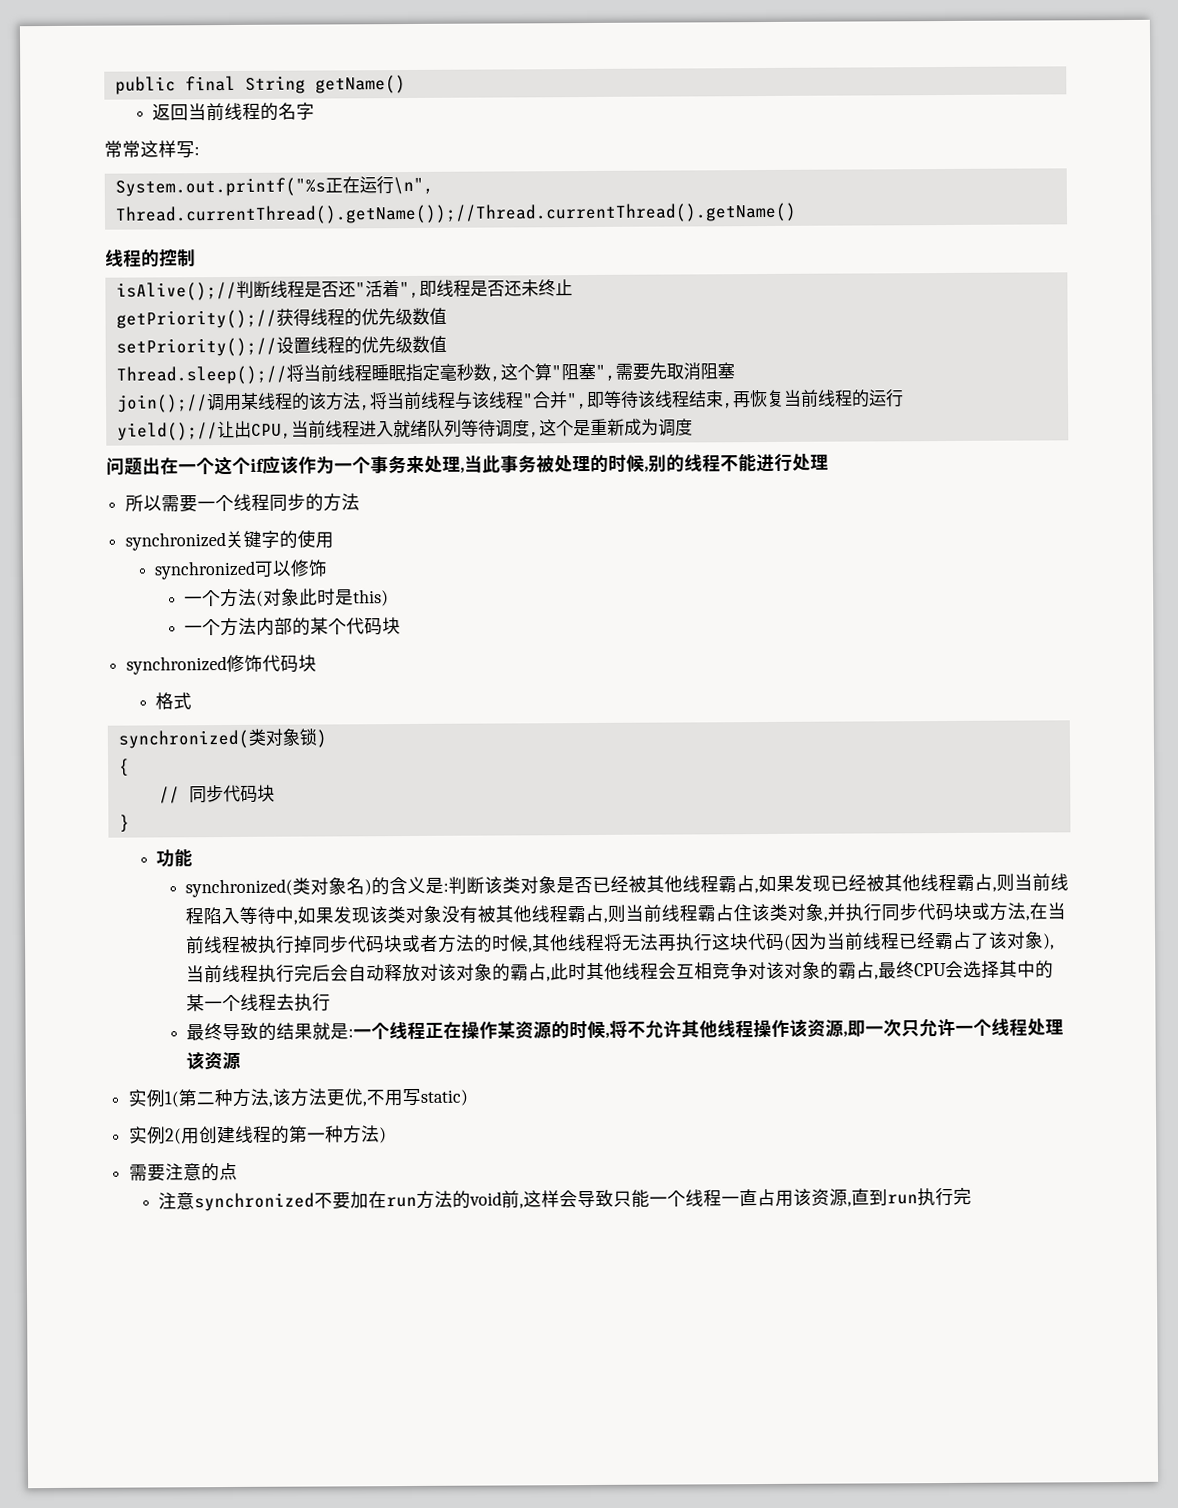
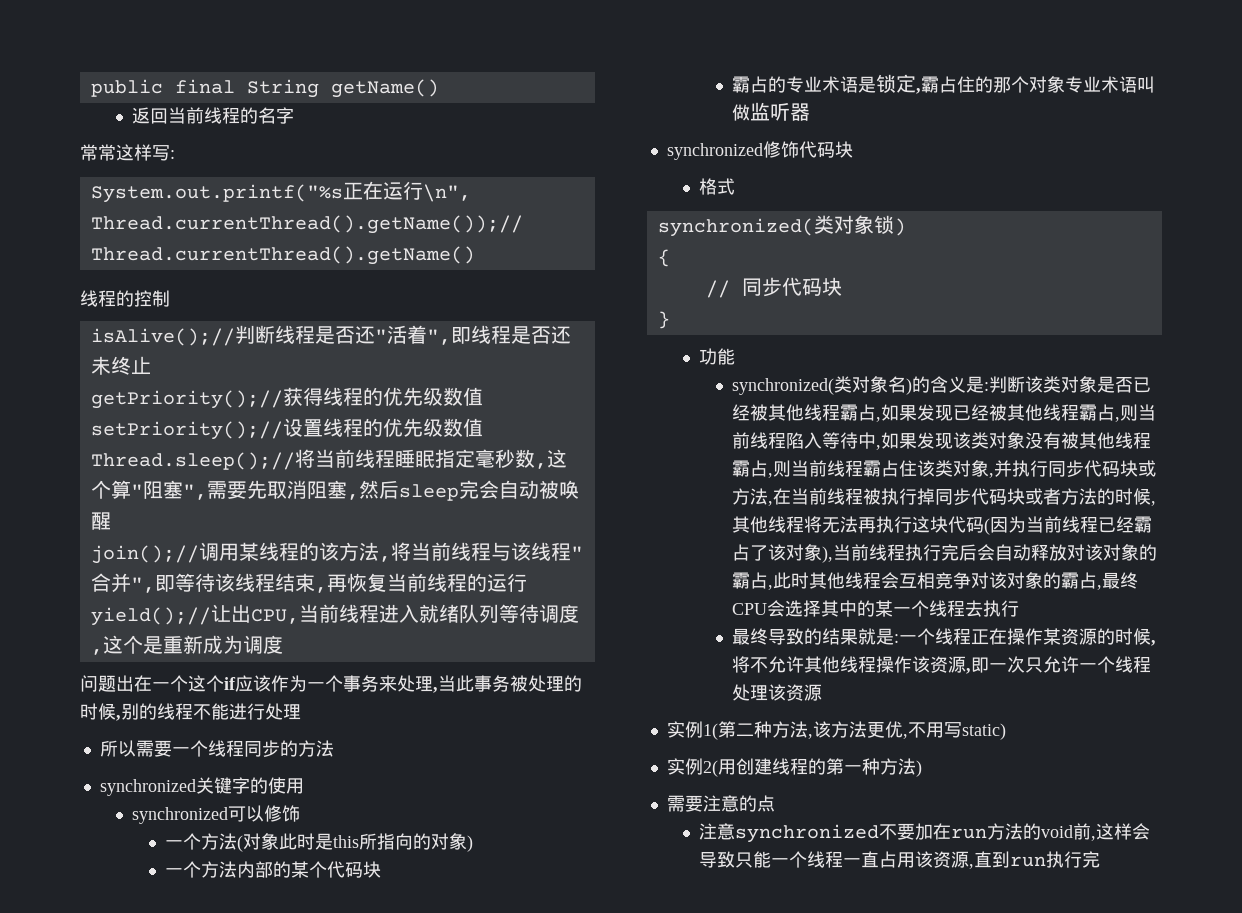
(735, 371) none -> [346,480,579,501] [90,512,111,530] ,然后sleep完会自动被唤醒
[353,589,390,607] this) -> [333,833,474,852] this所指向的对象)
(402, 626) none -> [732,74,1156,94] [732,102,811,121] // 霸占的专业术语是锁定,霸占住的那个对象专业术语叫做监听器

